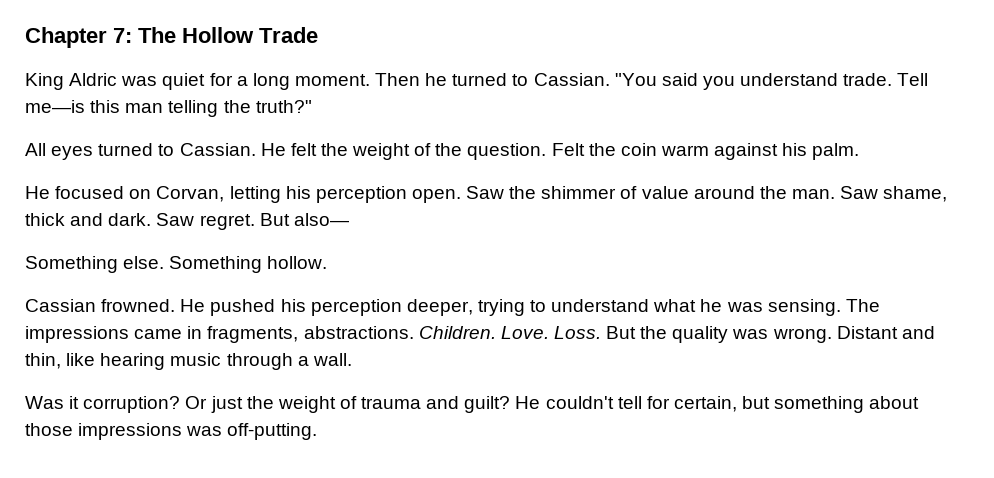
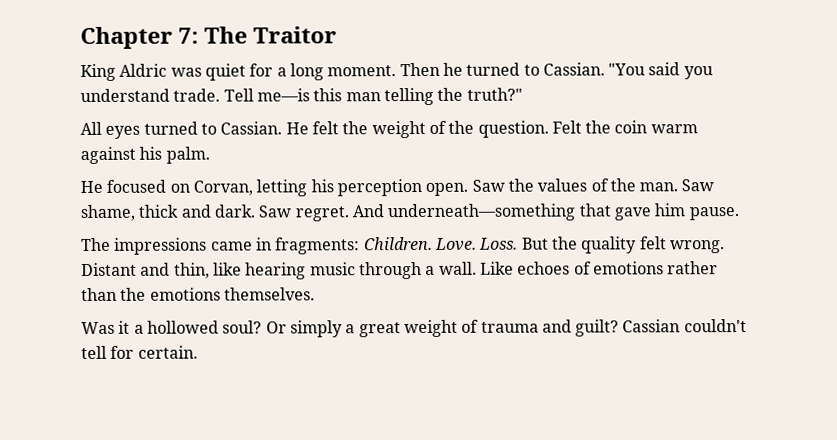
[182,27,318,43] Hollow Trade -> [253,26,338,44] Traitor
[541,186,755,199] shimmer of value around -> [537,178,609,192] values of
[259,213,349,226] [25,256,328,273] [25,299,841,316] But also— // Something else. Something hollow. // Cassian frowned. He pushed his perception deeper, trying to understand what he was sensing. -> [351,203,740,222] And underneath—something that gave him pause. //
[207,326,414,343] fragments, abstractions. -> [275,237,361,255] fragments:
[732,329,769,339] was -> [639,236,667,250] felt
[25,396,274,413] // Was it corruption? Or just the -> [479,261,719,275] [81,287,315,302] [81,320,401,338] Like echoes of emotions rather than the emotions themselves. // Was it a hollowed soul? Or simply a great
[515,396,541,409] He -> [622,319,681,333] Cassian
[673,396,920,413] [25,423,318,440] certain, but something about those impressions was off-putting. -> [137,345,198,359] certain.

